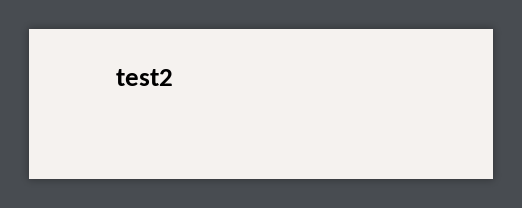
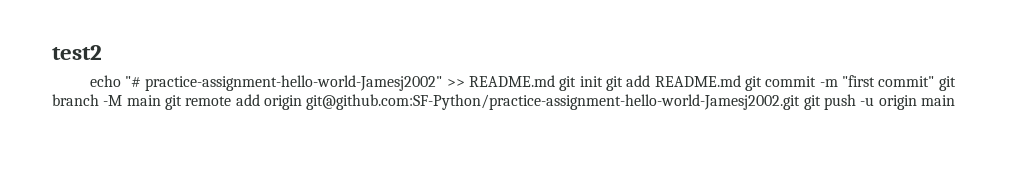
(173, 77) none -> [89,75,956,91] [52,94,955,110] // echo "# practice-assignment-hello-world-Jamesj2002" >> README.md git init git add README.md git commit -m "first commit" git branch -M main git remote add origin git@github.com:SF-Python/practice-assignment-hello-world-Jamesj2002.git git push -u origin main

